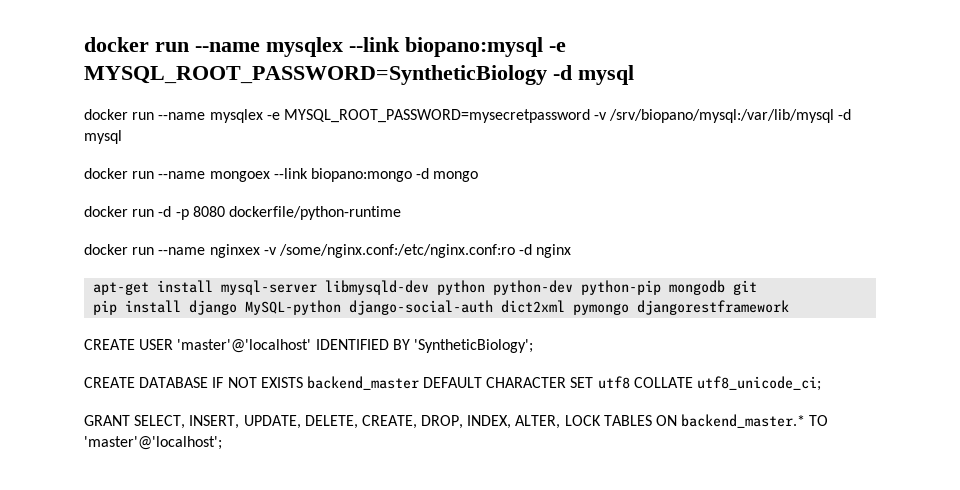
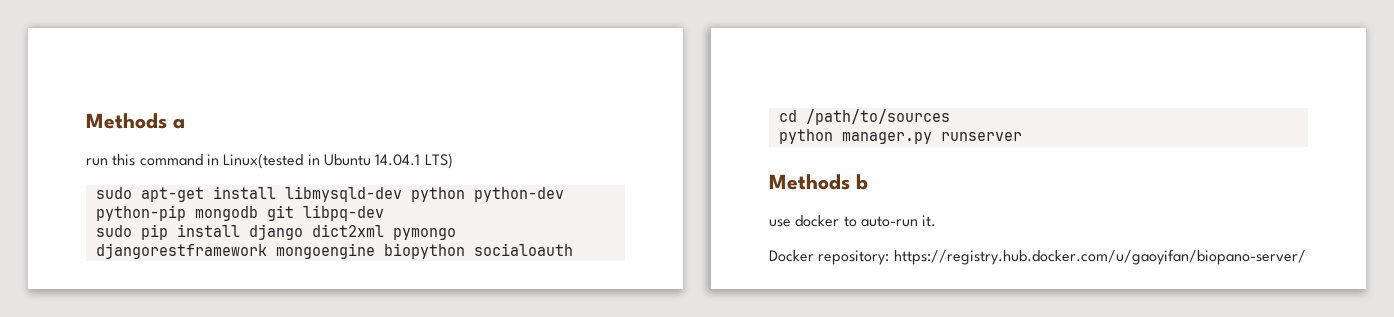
[84,37,566,57] [84,65,634,85] [84,109,852,123] [84,130,122,144] [84,168,479,182] [84,206,401,220] [84,244,572,258] docker run --name mysqlex --link biopano:mysql -e MYSQL_ROOT_PASSWORD=SyntheticBiology -d mysql // docker run --name mysqlex -e MYSQL_ROOT_PASSWORD=mysecretpassword -v /srv/biopano/mysql:/var/lib/mysql -d mysql // docker run --name mongoex --link biopano:mongo -d mongo // docker run -d -p 8080 dockerfile/python-runtime // docker run --name nginxex -v /some/nginx.conf:/etc/nginx.conf:ro -d nginx // -> [86,113,185,129] [86,153,453,169] [95,187,132,199] Methods a // run this command in Linux(tested in Ubuntu 14.04.1 LTS) // sudo
[221,280,318,295] mysql-server -> (276, 192) none
(758, 287) // -> [302,205,384,221] [95,225,132,237] libpq-dev // sudo
[245,300,494,315] MySQL-python django-social-auth -> (303, 232) none
[84,339,533,353] [84,376,822,391] [84,414,829,429] [84,436,222,450] // CREATE USER 'master'@'localhost' IDENTIFIED BY 'SyntheticBiology'; // CREATE DATABASE IF NOT EXISTS backend_master DEFAULT CHARACTER SET utf8 COLLATE utf8_unicode_ci; // GRANT SELECT, INSERT, UPDATE, DELETE, CREATE, DROP, INDEX, ALTER, LOCK TABLES ON backend_master.* TO 'master'@'localhost'; -> [275,243,573,259] [778,109,950,125] [778,129,1022,144] [769,174,868,190] [769,215,937,227] [769,249,1306,265] mongoengine biopython socialoauth // cd /path/to/sources // python manager.py runserver // Methods b // use docker to auto-run it. // Docker repository: https://registry.hub.docker.com/u/gaoyifan/biopano-server/

